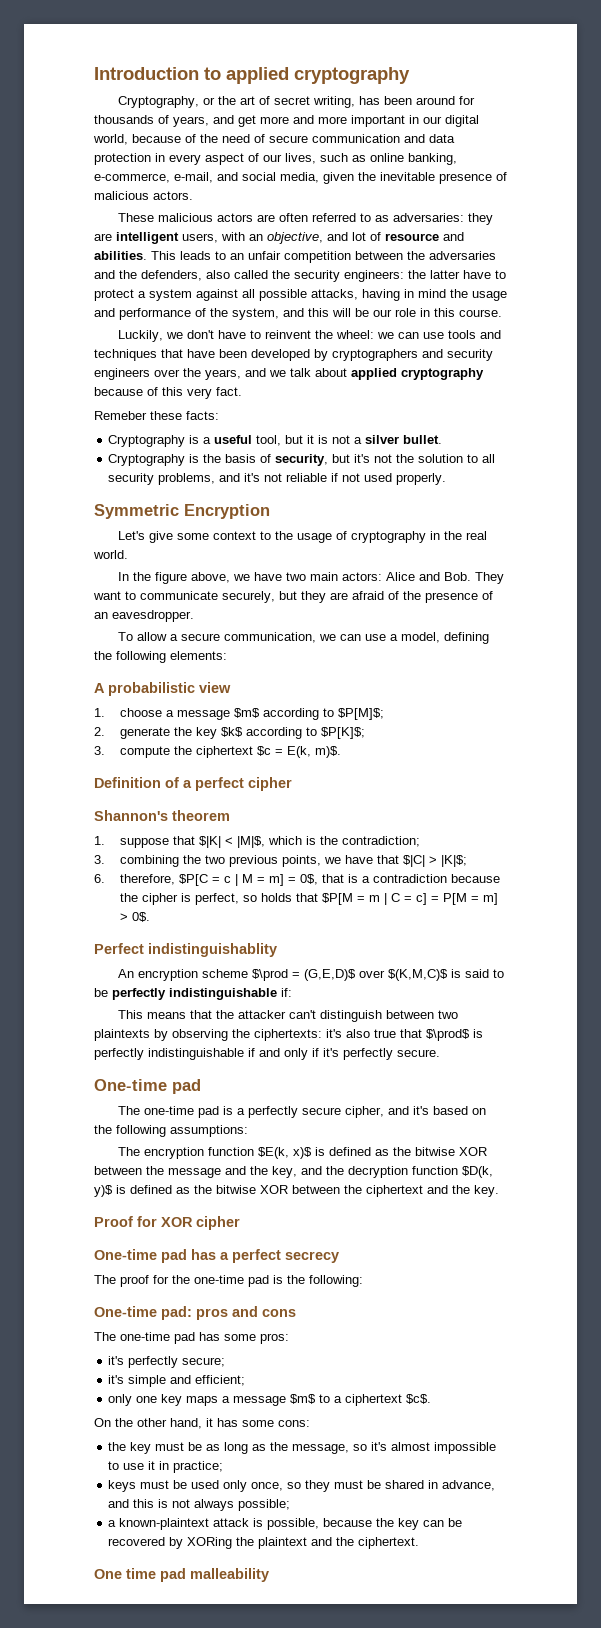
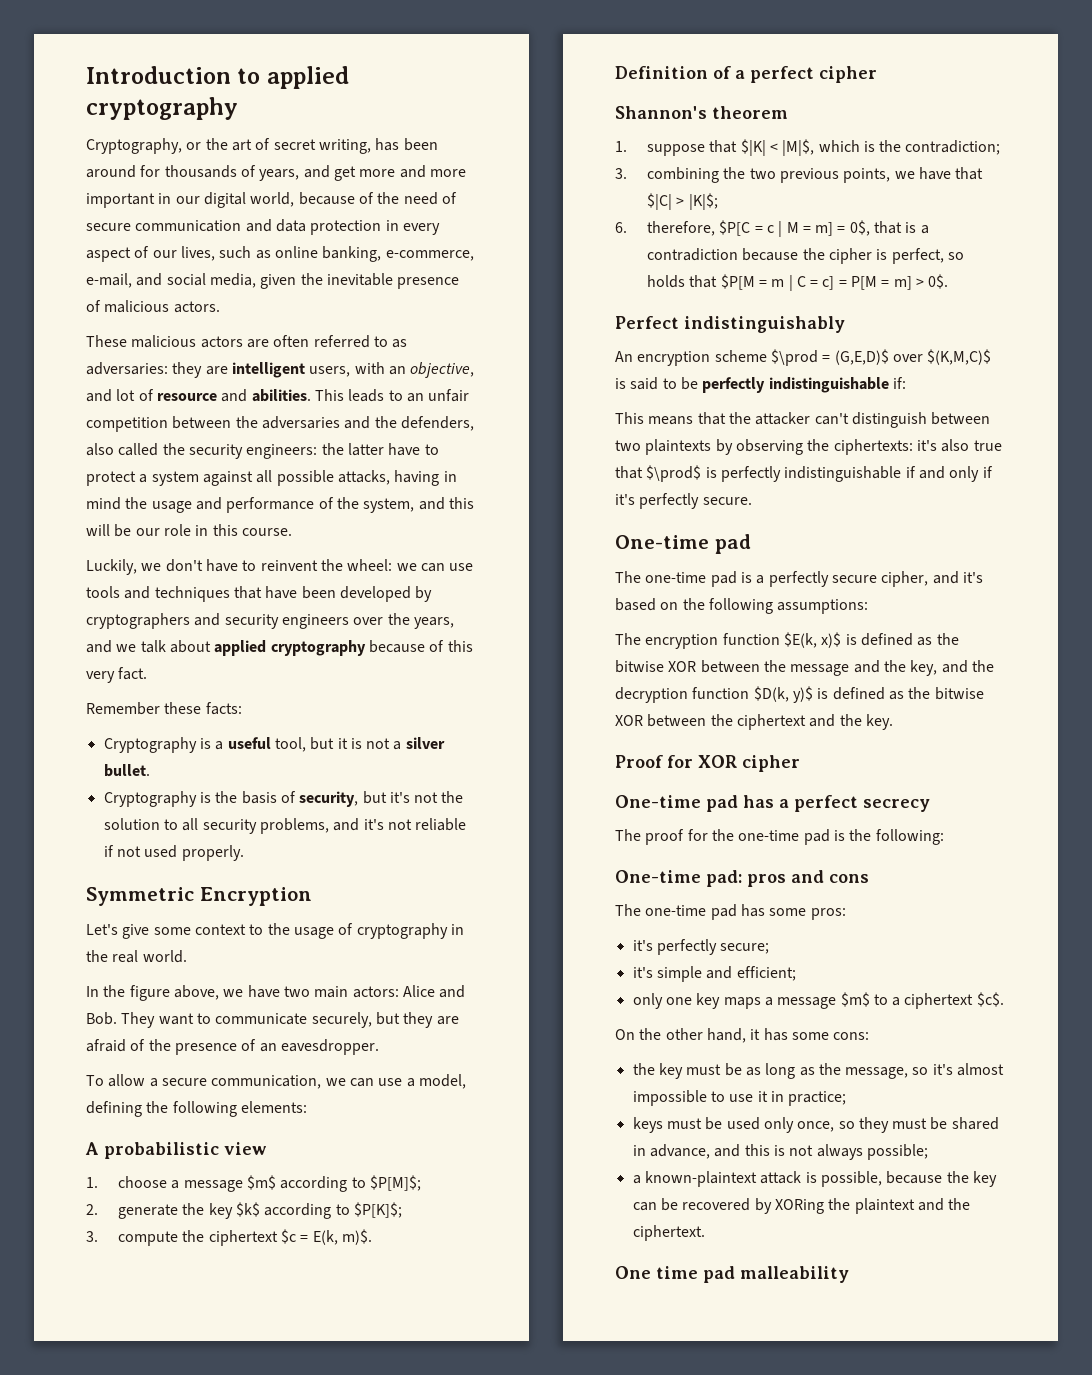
[94,411,147,420] Remeber -> [86,702,160,715] Remember
[148,943,277,957] indistinguishablity -> [684,316,845,333] indistinguishably

